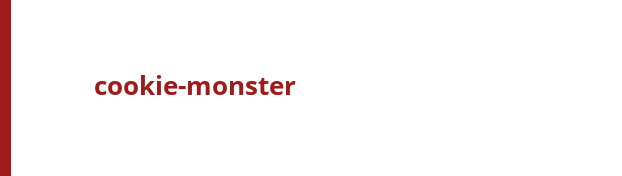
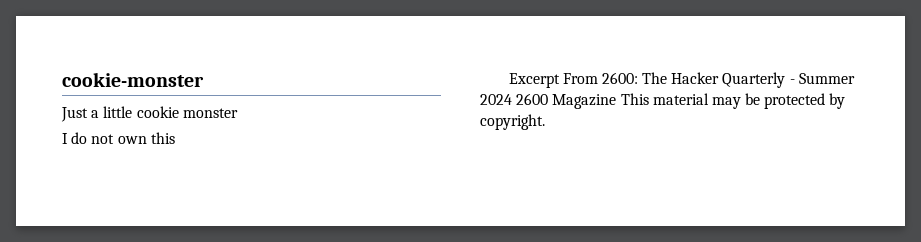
(296, 85) none -> [61,106,238,122] [62,132,175,144] [508,72,855,88] [480,93,846,109] [480,114,545,130] // Just a little cookie monster // I do not own this // Excerpt From 2600: The Hacker Quarterly - Summer 2024 2600 Magazine This material may be protected by copyright.

